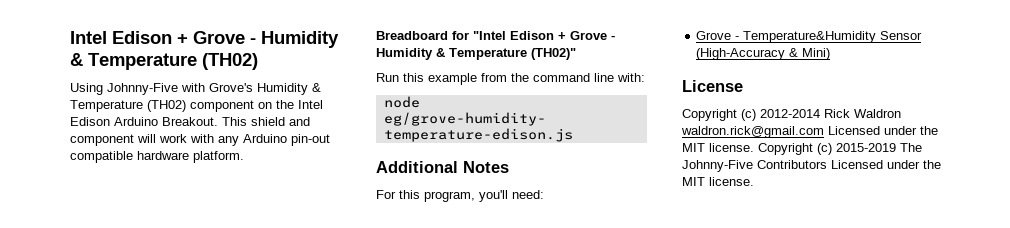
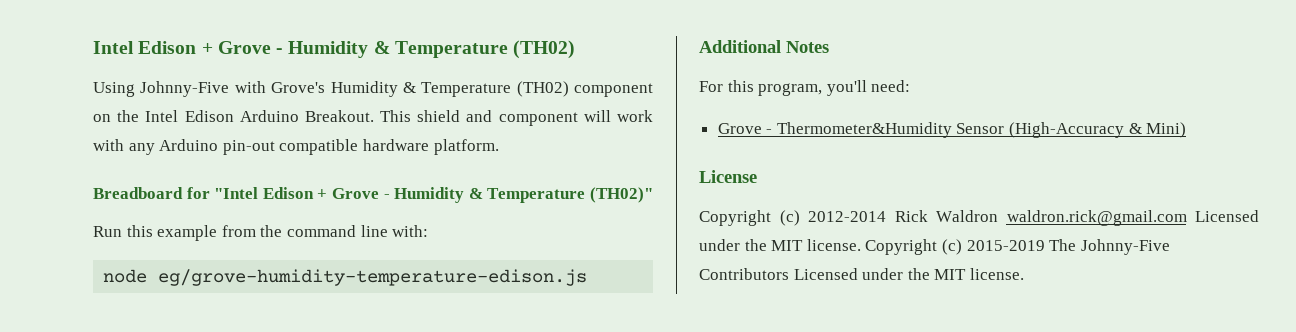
[743,31,877,43] Temperature&Humidity -> [776,122,952,138] Thermometer&Humidity

